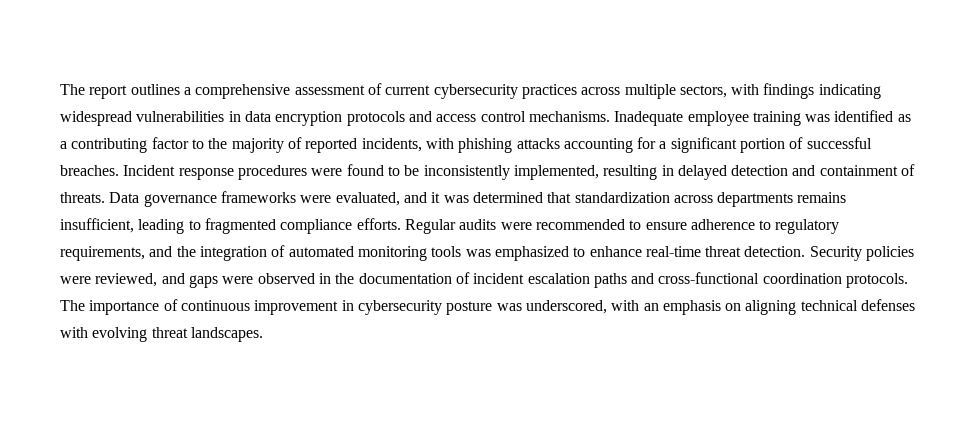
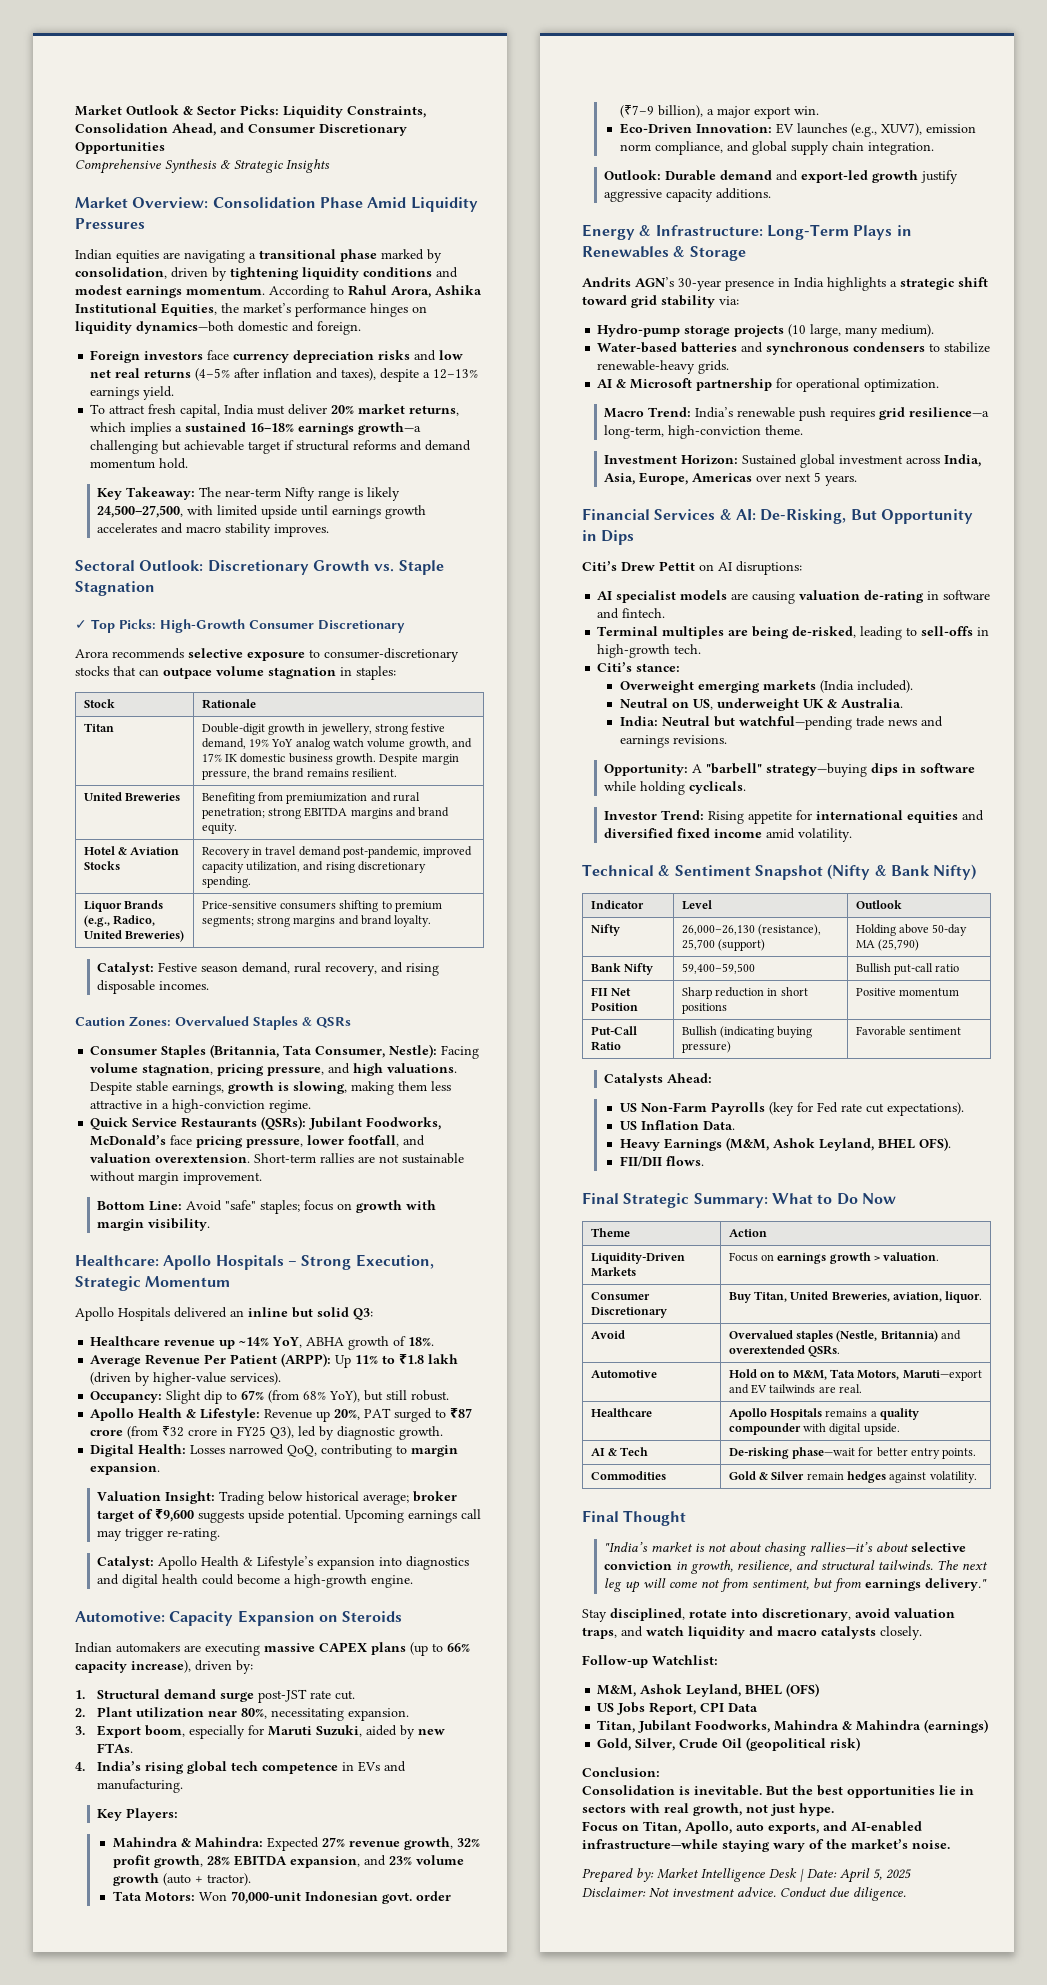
[60,83,881,99] [60,110,911,126] [60,137,872,153] [60,164,916,180] [60,191,847,207] [60,218,840,234] [60,245,915,261] [60,272,909,288] [60,299,916,315] [60,327,263,342] The report outlines a comprehensive assessment of current cybersecurity practices across multiple sectors, with findings indicating widespread vulnerabilities in data encryption protocols and access control mechanisms. Inadequate employee training was identified as a contributing factor to the majority of reported incidents, with phishing attacks accounting for a significant portion of successful breaches. Incident response procedures were found to be inconsistently implemented, resulting in delayed detection and containment of threats. Data governance frameworks were evaluated, and it was determined that standardization across departments remains insufficient, leading to fragmented compliance efforts. Regular audits were recommended to ensure adherence to regulatory requirements, and the integration of automated monitoring tools was emphasized to enhance real-time threat detection. Security policies were reviewed, and gaps were observed in the documentation of incident escalation paths and cross-functional coordination protocols. The importance of continuous improvement in cybersecurity posture was underscored, with an emphasis on aligning technical defenses with evolving threat landscapes. -> [75,105,426,118] [75,123,407,136] [75,142,165,154] [75,159,330,174] [75,197,478,212] [75,218,145,229] [75,249,442,263] [75,267,458,281] [75,285,482,299] [75,303,427,317] [75,321,361,335] [90,350,464,363] [90,368,479,382] [90,386,175,400] [90,404,460,418] [90,422,422,436] [90,440,472,454] [90,458,189,469] [97,487,401,501] [97,505,427,519] [97,523,330,537] [75,560,444,575] [75,581,155,596] [75,619,405,633] [75,648,459,662] [75,666,396,680] [83,699,115,708] [201,699,256,709] [83,723,114,732] [201,723,446,735] [201,738,473,750] [201,753,459,765] [201,768,398,780] [83,792,180,801] [201,792,421,804] [201,807,450,819] [201,823,237,834] [83,846,180,855] [83,861,120,870] [201,846,473,858] [201,861,427,873] [201,876,251,888] [83,900,163,912] [83,915,155,927] [83,930,184,942] [201,900,443,912] [201,915,432,927] [97,962,440,976] [97,980,210,994] [75,1016,351,1030] [90,1044,480,1059] [90,1063,458,1076] [90,1081,452,1095] [90,1099,312,1113] [90,1116,442,1130] [90,1135,426,1148] [90,1153,465,1164] [90,1171,263,1185] [97,1200,437,1214] [97,1218,211,1231] [75,1254,434,1270] [75,1276,231,1291] [75,1307,373,1321] [90,1336,435,1350] [90,1353,459,1368] [90,1372,282,1386] [90,1390,450,1404] [90,1408,473,1422] [90,1426,444,1440] [90,1444,459,1458] [90,1463,161,1475] [97,1491,458,1505] [97,1509,482,1523] [97,1528,221,1541] [97,1556,470,1570] [97,1574,414,1588] [75,1610,403,1626] [75,1642,470,1656] [75,1660,253,1674] [75,1689,356,1703] [75,1707,410,1721] [75,1725,446,1739] [97,1743,134,1753] [75,1761,407,1774] [97,1779,184,1793] [97,1808,179,1821] [112,1837,480,1851] [112,1855,464,1868] [112,1873,251,1886] [112,1891,451,1904] [619,105,819,119] [619,123,976,137] [619,141,934,155] [604,170,959,184] [604,188,772,202] [582,224,912,240] [582,246,746,261] [582,277,988,291] [582,295,739,308] [597,324,935,338] [597,342,991,355] [597,360,730,374] [597,378,940,392] [604,407,990,421] [604,425,804,439] [604,454,982,468] [604,472,858,486] [582,508,973,524] [582,530,635,545] [582,561,802,575] [597,590,991,604] [597,608,666,619] [597,626,990,640] [597,644,702,658] [597,662,681,672] [619,680,913,693] [619,698,903,711] [619,716,943,730] [619,735,727,748] [604,763,976,777] [604,781,747,795] [604,810,985,824] [604,828,853,842] [582,864,977,880] [590,900,644,909] [681,900,712,910] [855,900,902,909] [590,924,620,936] [681,924,821,936] [681,939,765,951] [855,924,968,936] [855,939,919,951] [590,963,653,975] [681,963,755,974] [855,963,960,975] [590,987,631,996] [590,1002,638,1011] [681,987,808,999] [681,1003,727,1014] [855,988,959,997] [590,1026,637,1035] [590,1041,621,1051] [681,1026,813,1038] [681,1041,731,1053] [855,1026,961,1036] [604,1073,713,1086] [619,1102,964,1116] [619,1120,735,1130] [619,1137,951,1151] [619,1156,704,1167] [582,1192,896,1208] [590,1228,630,1237] [728,1229,767,1237] [590,1252,685,1264] [590,1267,636,1277] [728,1252,940,1264] [590,1292,650,1300] [590,1307,667,1318] [728,1291,983,1303] [590,1330,625,1339] [728,1330,962,1342] [728,1345,840,1357] [590,1370,657,1378] [728,1369,982,1381] [728,1384,863,1394] [590,1408,652,1417] [728,1408,920,1420] [728,1423,900,1435] [590,1447,649,1456] [728,1447,977,1459] [590,1471,666,1480] [728,1471,977,1483] [582,1510,687,1526] [604,1542,967,1556] [604,1560,989,1574] [604,1578,988,1593] [582,1608,955,1622] [582,1626,922,1640] [582,1655,718,1668] [597,1683,820,1697] [597,1702,759,1715] [597,1719,989,1733] [597,1737,861,1751] [582,1767,660,1777] [582,1785,974,1798] [582,1803,834,1816] [582,1821,922,1834] [582,1839,950,1852] [582,1868,911,1883] [582,1887,906,1901] Market Outlook & Sector Picks: Liquidity Constraints, Consolidation Ahead, and Consumer Discretionary Opportunities // Comprehensive Synthesis & Strategic Insights // Market Overview: Consolidation Phase Amid Liquidity Pressures // Indian equities are navigating a transitional phase marked by consolidation, driven by tightening liquidity conditions and modest earnings momentum. According to Rahul Arora, Ashika Institutional Equities, the market’s performance hinges on liquidity dynamics—both domestic and foreign. // Foreign investors face currency depreciation risks and low net real returns (4–5% after inflation and taxes), despite a 12–13% earnings yield. // To attract fresh capital, India must deliver 20% market returns, which implies a sustained 16–18% earnings growth—a challenging but achievable target if structural reforms and demand momentum hold. // Key Takeaway: The near-term Nifty range is likely 24,500–27,500, with limited upside until earnings growth accelerates and macro stability improves. // Sectoral Outlook: Discretionary Growth vs. Staple Stagnation // ✓ Top Picks: High-Growth Consumer Discretionary // Arora recommends selective exposure to consumer-discretionary stocks that can outpace volume stagnation in staples: // Stock | Rationale // Titan | Double-digit growth in jewellery, strong festive demand, 19% YoY analog watch volume growth, and 17% IK domestic business growth. Despite margin pressure, the brand remains resilient. // United Breweries | Benefiting from premiumization and rural penetration; strong EBITDA margins and brand equity. // Hotel & Aviation Stocks | Recovery in travel demand post-pandemic, improved capacity utilization, and rising discretionary spending. // Liquor Brands (e.g., Radico, United Breweries) | Price-sensitive consumers shifting to premium segments; strong margins and brand loyalty. // Catalyst: Festive season demand, rural recovery, and rising disposable incomes. // Caution Zones: Overvalued Staples & QSRs // Consumer Staples (Britannia, Tata Consumer, Nestle): Facing volume stagnation, pricing pressure, and high valuations. Despite stable earnings, growth is slowing, making them less attractive in a high-conviction regime. // Quick Service Restaurants (QSRs): Jubilant Foodworks, McDonald’s face pricing pressure, lower footfall, and valuation overextension. Short-term rallies are not sustainable without margin improvement. // Bottom Line: Avoid "safe" staples; focus on growth with margin visibility. // Healthcare: Apollo Hospitals – Strong Execution, Strategic Momentum // Apollo Hospitals delivered an inline but solid Q3: // Healthcare revenue up ~14% YoY, ABHA growth of 18%. // Average Revenue Per Patient (ARPP): Up 11% to ₹1.8 lakh (driven by higher-value services). // Occupancy: Slight dip to 67% (from 68% YoY), but still robust. // Apollo Health & Lifestyle: Revenue up 20%, PAT surged to ₹87 crore (from ₹32 crore in FY25 Q3), led by diagnostic growth. // Digital Health: Losses narrowed QoQ, contributing to margin expansion. // Valuation Insight: Trading below historical average; broker target of ₹9,600 suggests upside potential. Upcoming earnings call may trigger re-rating. // Catalyst: Apollo Health & Lifestyle’s expansion into diagnostics and digital health could become a high-growth engine. // Automotive: Capacity Expansion on Steroids // Indian automakers are executing massive CAPEX plans (up to 66% capacity increase), driven by: // 1. Structural demand surge post-JST rate cut. // 2. Plant utilization near 80%, necessitating expansion. // 3. Export boom, especially for Maruti Suzuki, aided by new FTAs. // 4. India’s rising global tech competence in EVs and manufacturing. // Key Players: // Mahindra & Mahindra: Expected 27% revenue growth, 32% profit growth, 28% EBITDA expansion, and 23% volume growth (auto + tractor). // Tata Motors: Won 70,000-unit Indonesian govt. order (₹7–9 billion), a major export win. // Eco-Driven Innovation: EV launches (e.g., XUV7), emission norm compliance, and global supply chain integration. // Outlook: Durable demand and export-led growth justify aggressive capacity additions. // Energy & Infrastructure: Long-Term Plays in Renewables & Storage // Andrits AGN’s 30-year presence in India highlights a strategic shift toward grid stability via: // Hydro-pump storage projects (10 large, many medium). // Water-based batteries and synchronous condensers to stabilize renewable-heavy grids. // AI & Microsoft partnership for operational optimization. // Macro Trend: India’s renewable push requires grid resilience—a long-term, high-conviction theme. // Investment Horizon: Sustained global investment across India, Asia, Europe, Americas over next 5 years. // Financial Services & AI: De-Risking, But Opportunity in Dips // Citi’s Drew Pettit on AI disruptions: // AI specialist models are causing valuation de-rating in software and fintech. // Terminal multiples are being de-risked, leading to sell-offs in high-growth tech. // Citi’s stance: // Overweight emerging markets (India included). // Neutral on US, underweight UK & Australia. // India: Neutral but watchful—pending trade news and earnings revisions. // Opportunity: A "barbell" strategy—buying dips in software while holding cyclicals. // Investor Trend: Rising appetite for international equities and diversified fixed income amid volatility. // Technical & Sentiment Snapshot (Nifty & Bank Nifty) // Indicator | Level | Outlook // Nifty | 26,000–26,130 (resistance), 25,700 (support) | Holding above 50-day MA (25,790) // Bank Nifty | 59,400–59,500 | Bullish put-call ratio // FII Net Position | Sharp reduction in short positions | Positive momentum // Put-Call Ratio | Bullish (indicating buying pressure) | Favorable sentiment // Catalysts Ahead: // US Non-Farm Payrolls (key for Fed rate cut expectations). // US Inflation Data. // Heavy Earnings (M&M, Ashok Leyland, BHEL OFS). // FII/DII flows. // Final Strategic Summary: What to Do Now // Theme | Action // Liquidity-Driven Markets | Focus on earnings growth > valuation. // Consumer Discretionary | Buy Titan, United Breweries, aviation, liquor. // Avoid | Overvalued staples (Nestle, Britannia) and overextended QSRs. // Automotive | Hold on to M&M, Tata Motors, Maruti—export and EV tailwinds are real. // Healthcare | Apollo Hospitals remains a quality compounder with digital upside. // AI & Tech | De-risking phase—wait for better entry points. // Commodities | Gold & Silver remain hedges against volatility. // Final Thought // "India’s market is not about chasing rallies—it’s about selective conviction in growth, resilience, and structural tailwinds. The next leg up will come not from sentiment, but from earnings delivery." // Stay disciplined, rotate into discretionary, avoid valuation traps, and watch liquidity and macro catalysts closely. // Follow-up Watchlist: // M&M, Ashok Leyland, BHEL (OFS) // US Jobs Report, CPI Data // Titan, Jubilant Foodworks, Mahindra & Mahindra (earnings) // Gold, Silver, Crude Oil (geopolitical risk) // Conclusion: // Consolidation is inevitable. But the best opportunities lie in sectors with real growth, not just hype. // Focus on Titan, Apollo, auto exports, and AI-enabled infrastructure—while staying wary of the market’s noise. // Prepared by: Market Intelligence Desk | Date: April 5, 2025 // Disclaimer: Not investment advice. Conduct due diligence.

